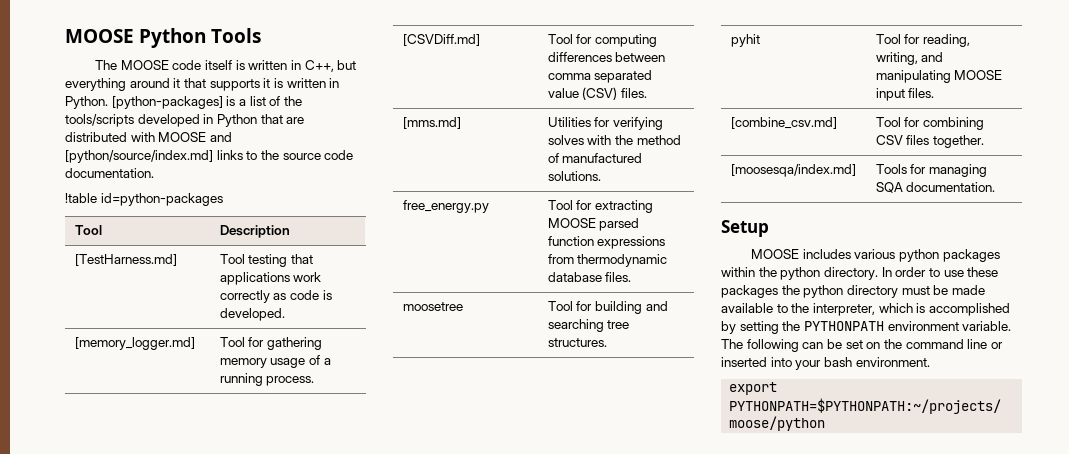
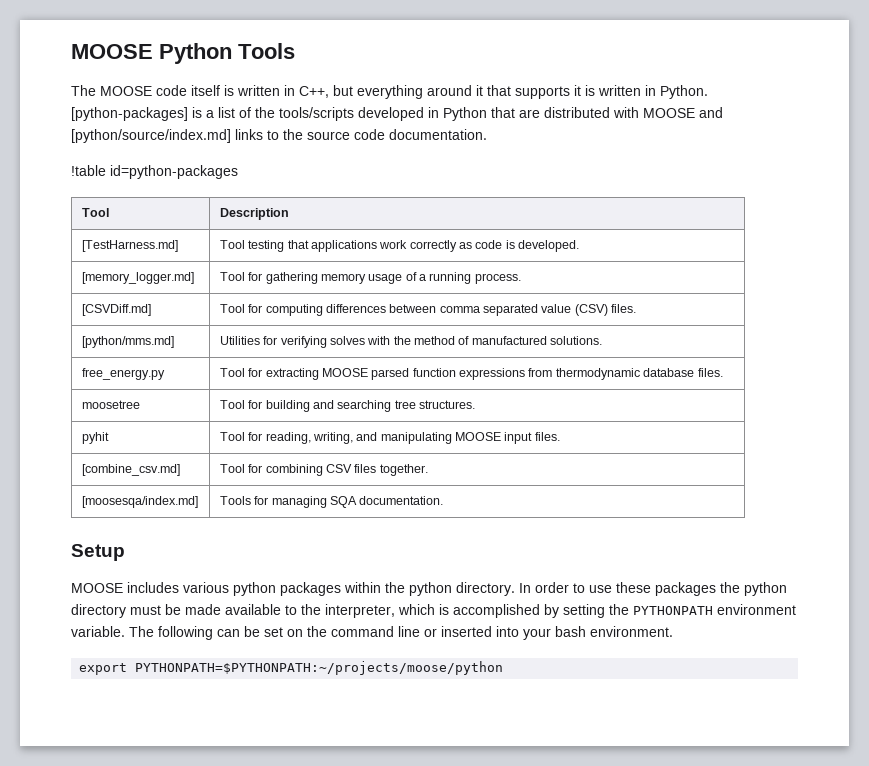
[402,117,461,129] [mms.md] -> [81,336,174,348] [python/mms.md]

